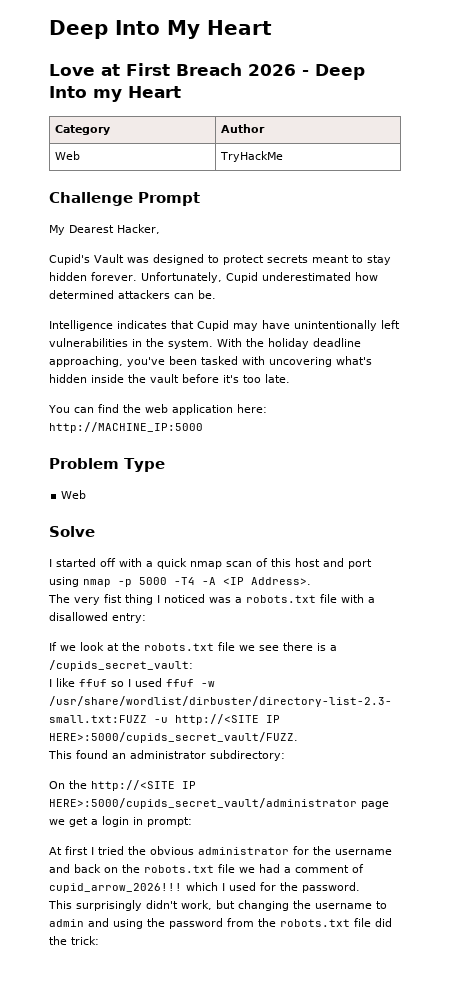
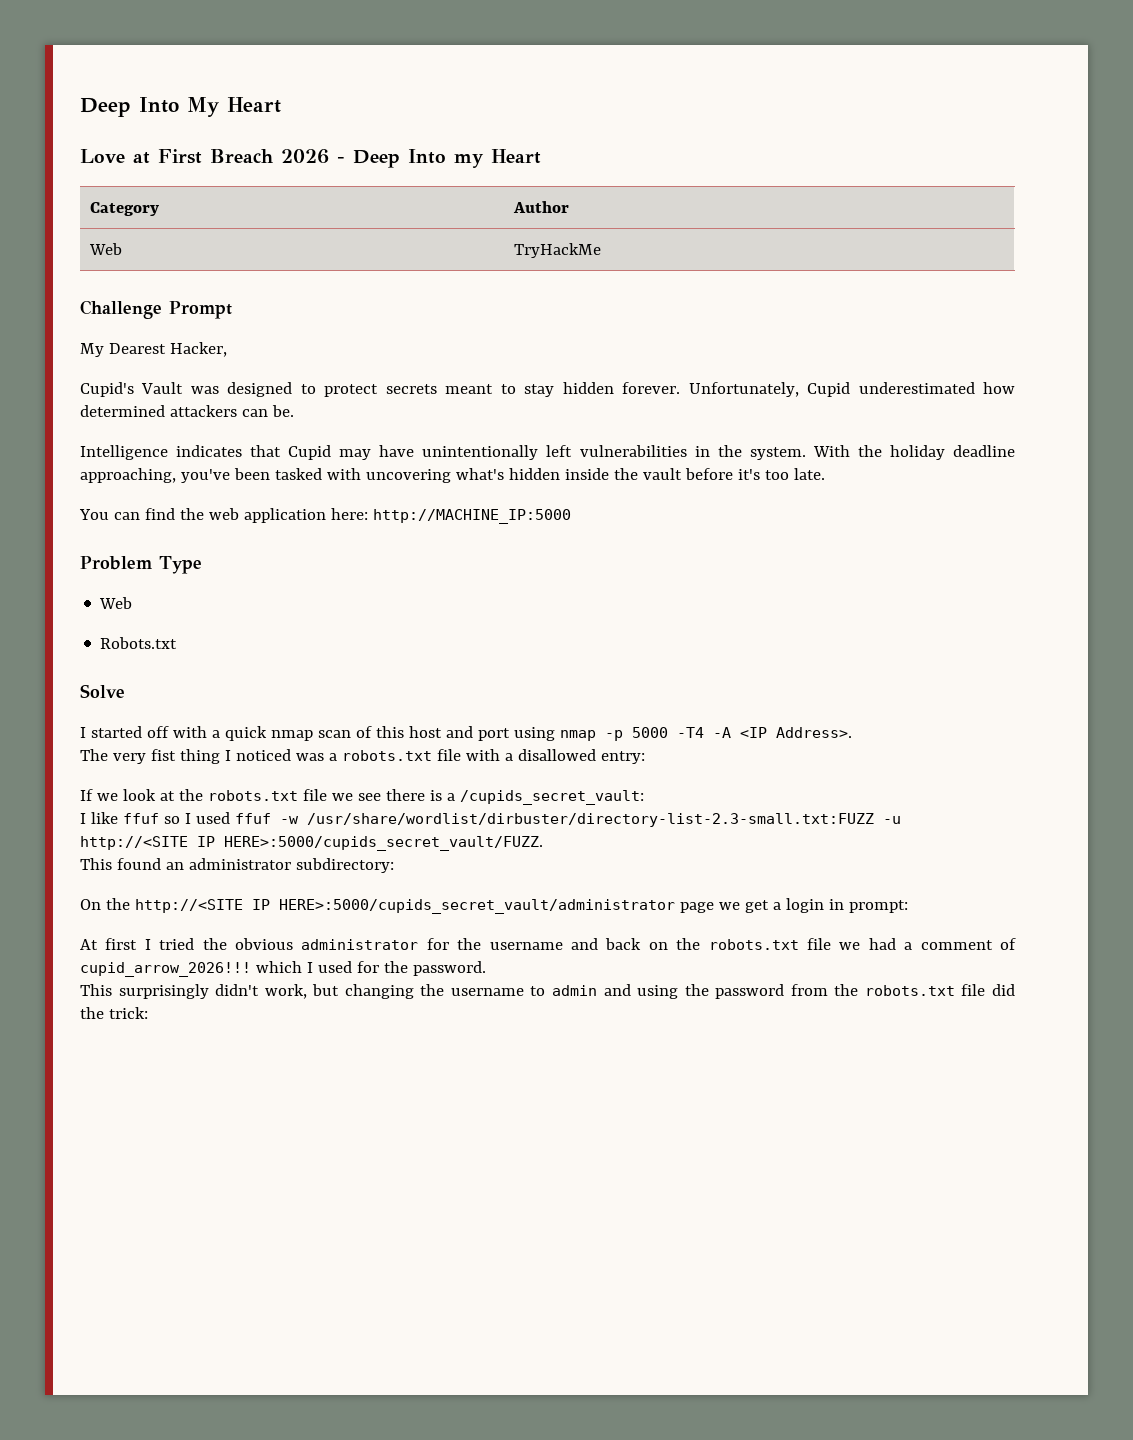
(87, 494) none -> [100,637,178,649] // Robots.txt

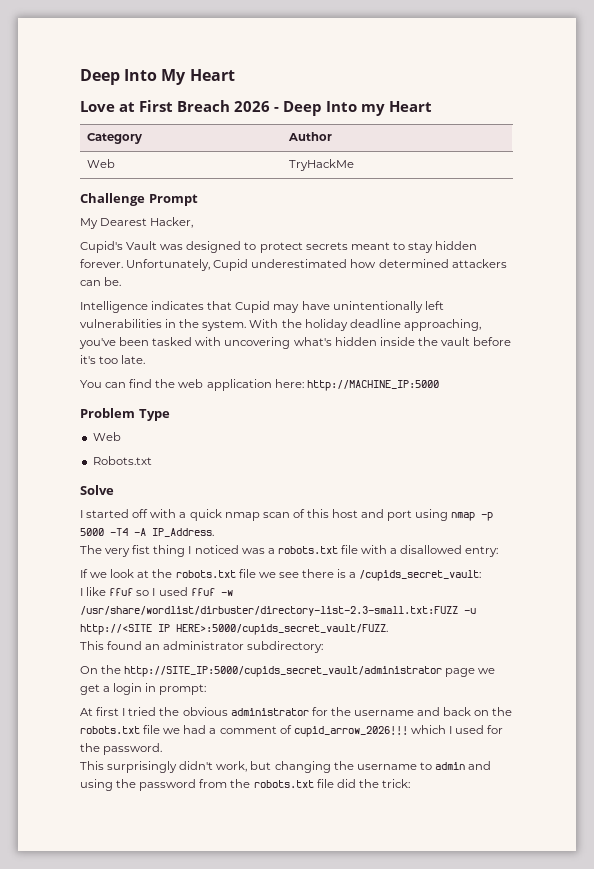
[739,727,852,738] <IP Address>. -> [152,528,214,537] IP_Address.
[134,899,675,914] http://<SITE IP HERE>:5000/cupids_secret_vault/administrator -> [124,666,443,677] http://SITE_IP:5000/cupids_secret_vault/administrator

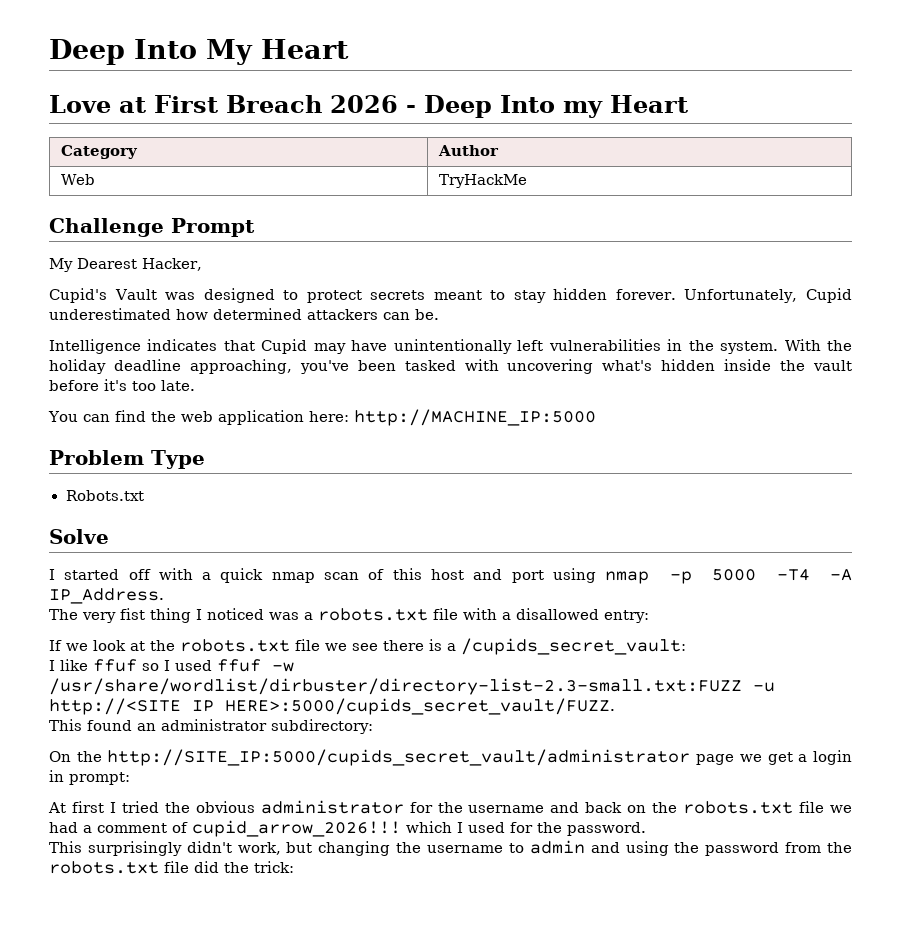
[92,432,121,441] // Web -> (205, 459) none

